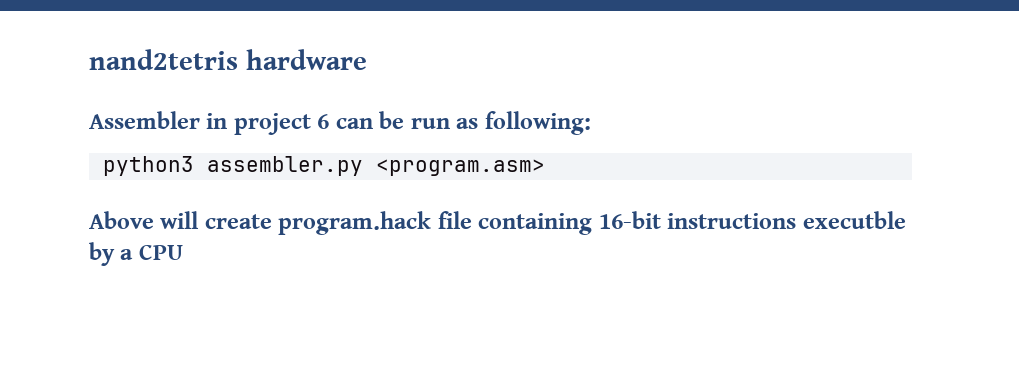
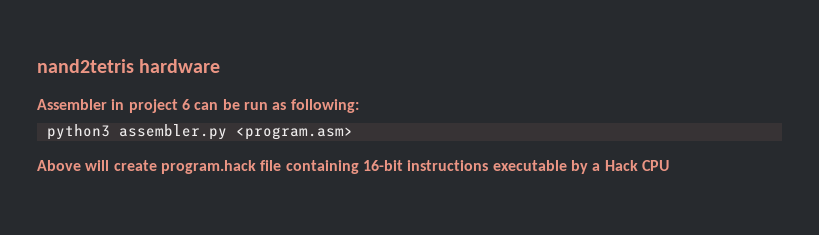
[802,211,906,229] executble -> [492,160,567,171] executable
(134, 254) none -> [604,160,638,171] Hack

